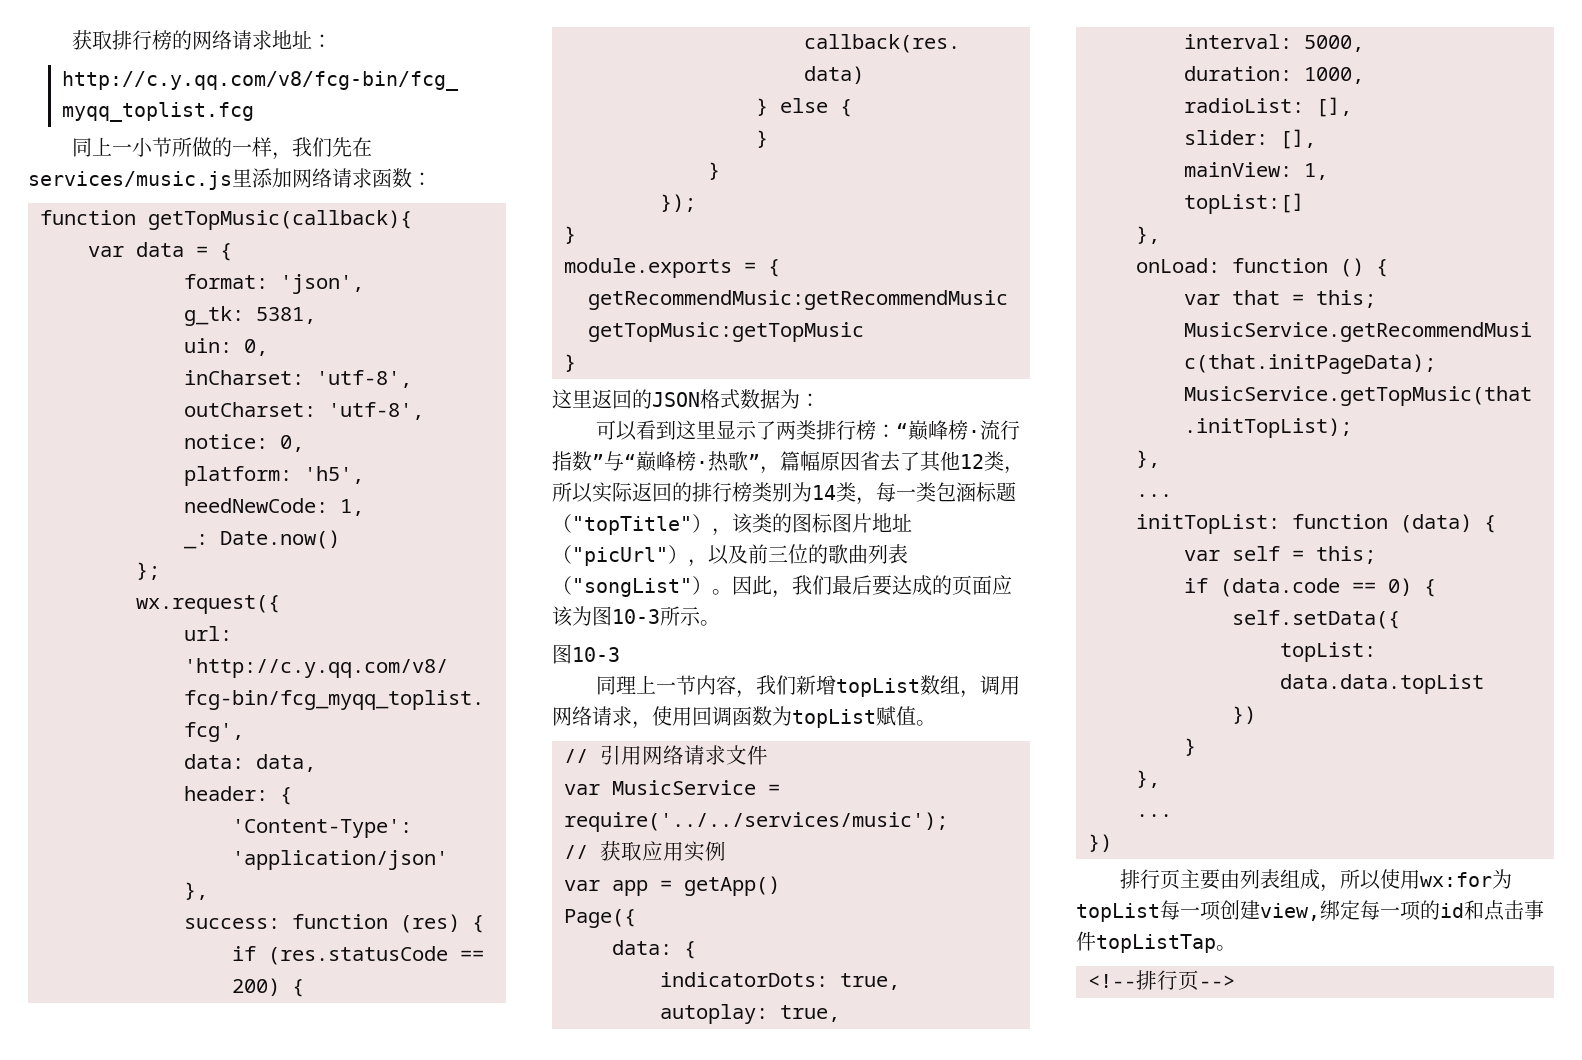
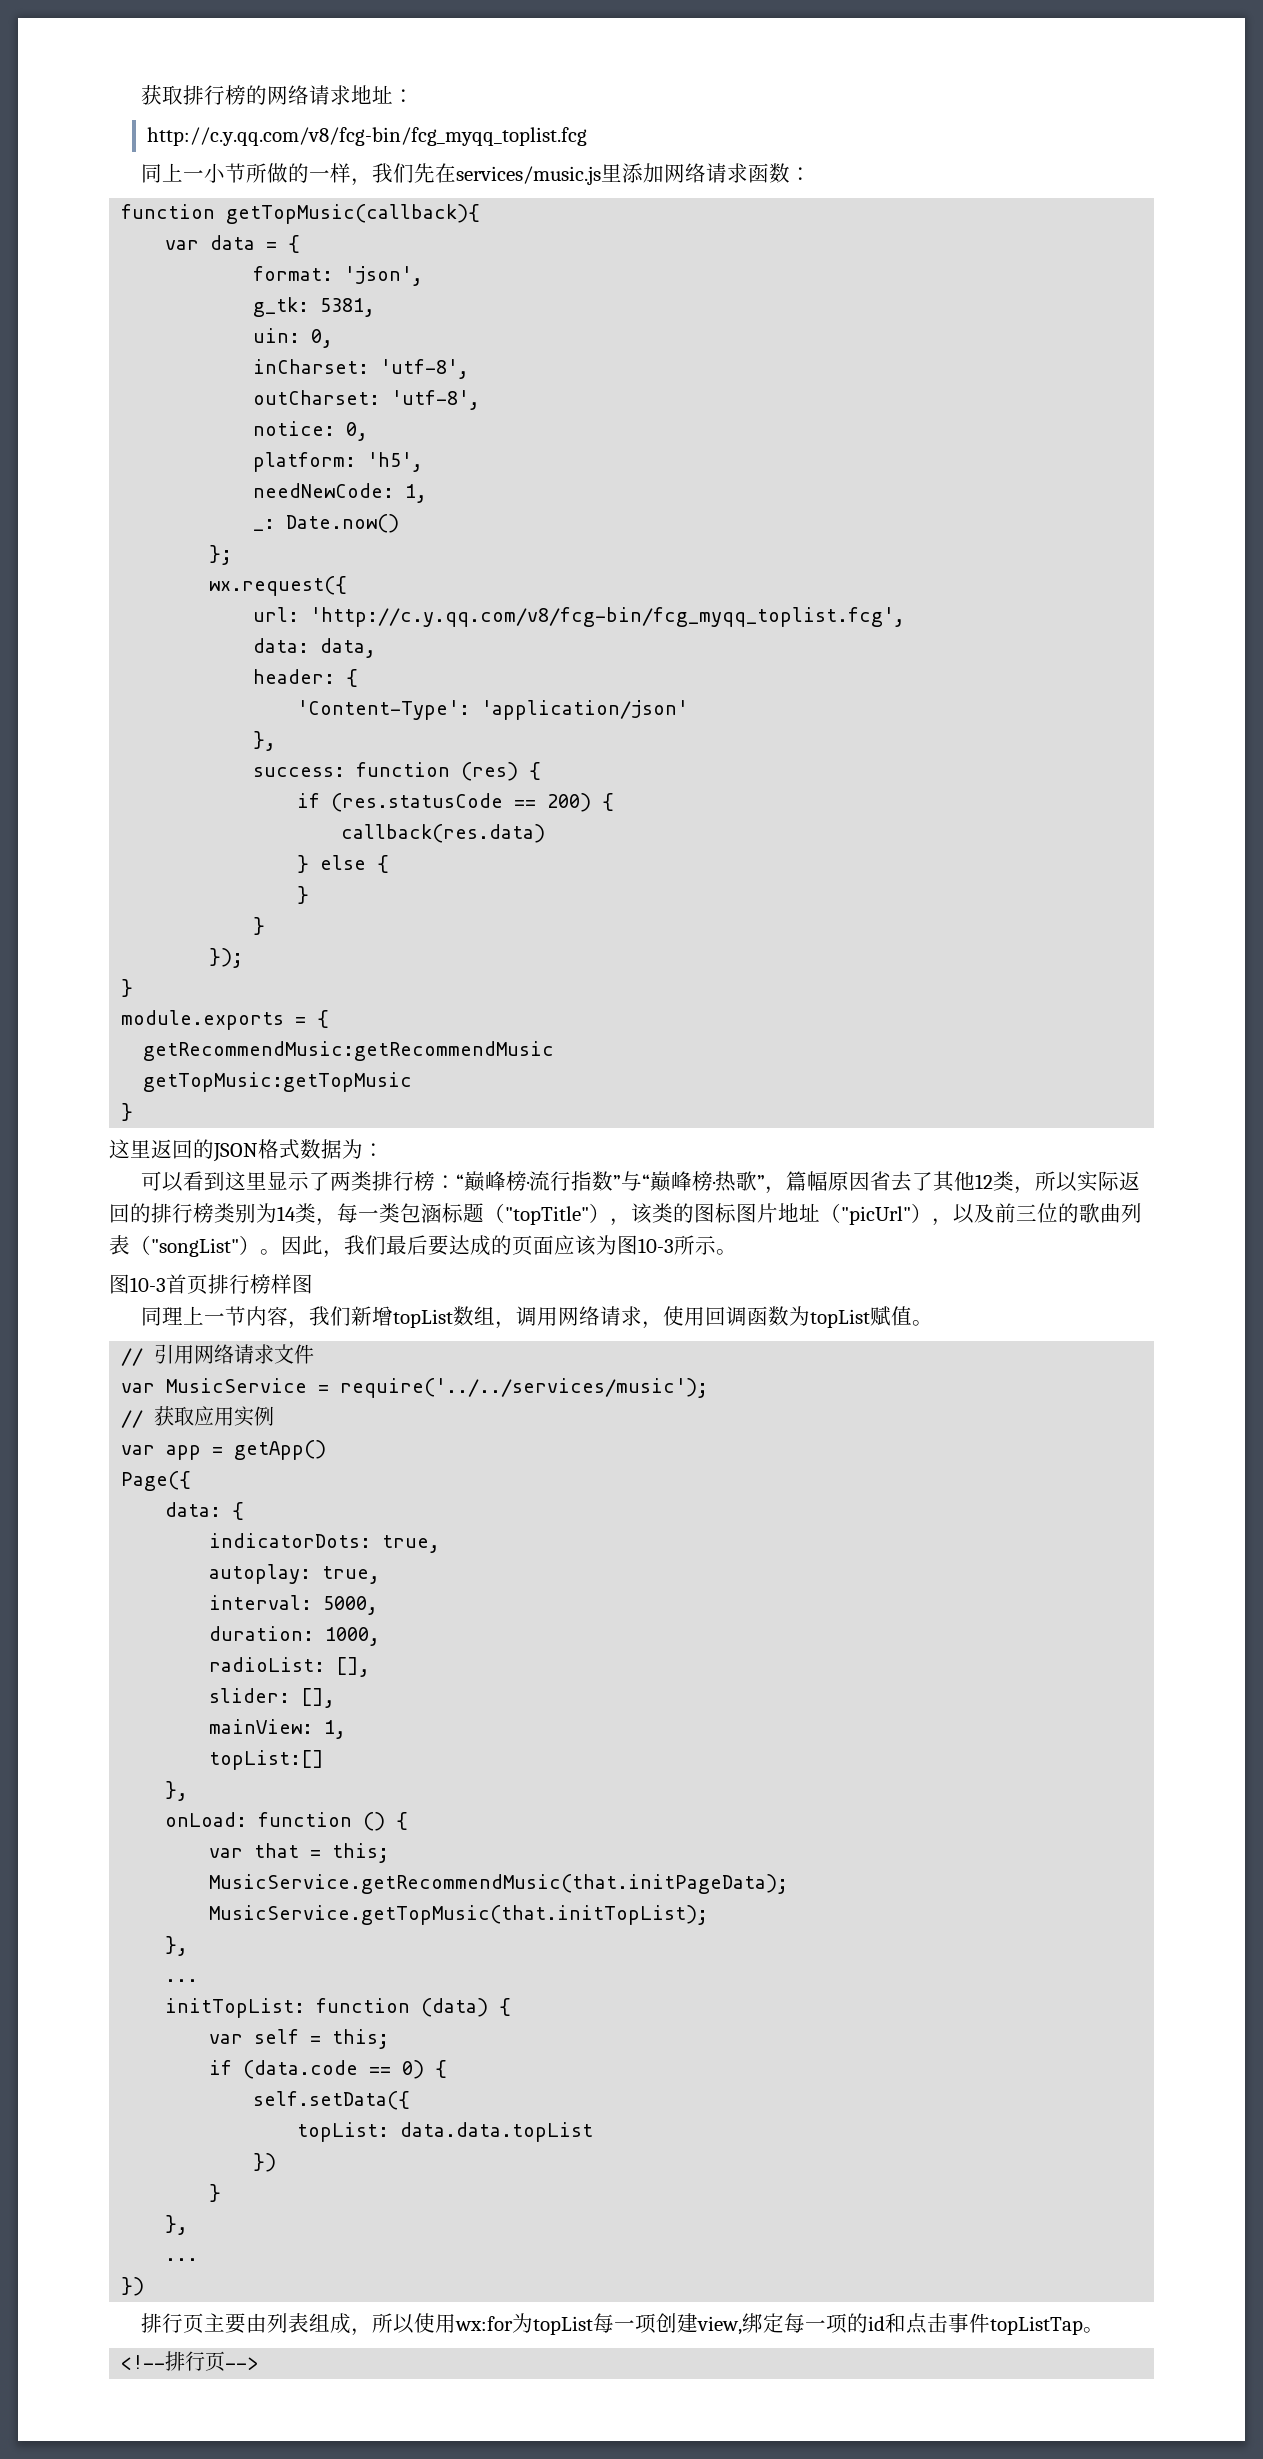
(620, 654) none -> [166,1274,313,1294] 首页排行榜样图

